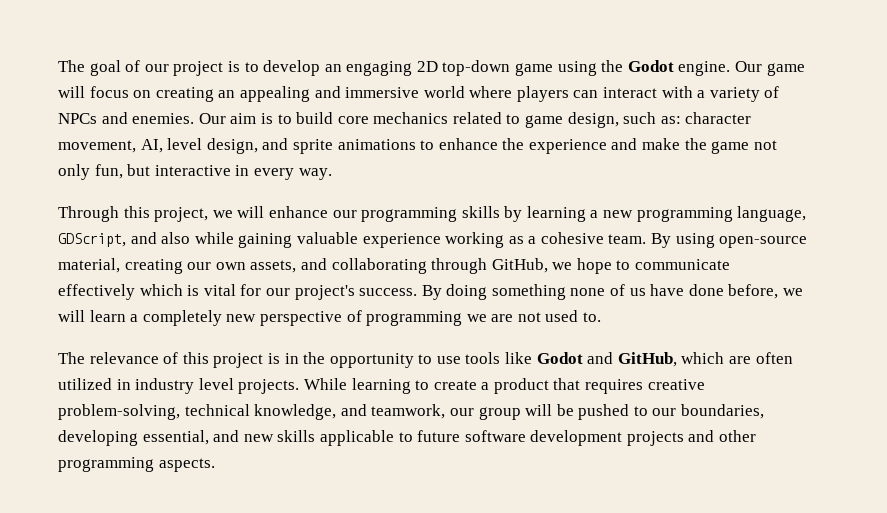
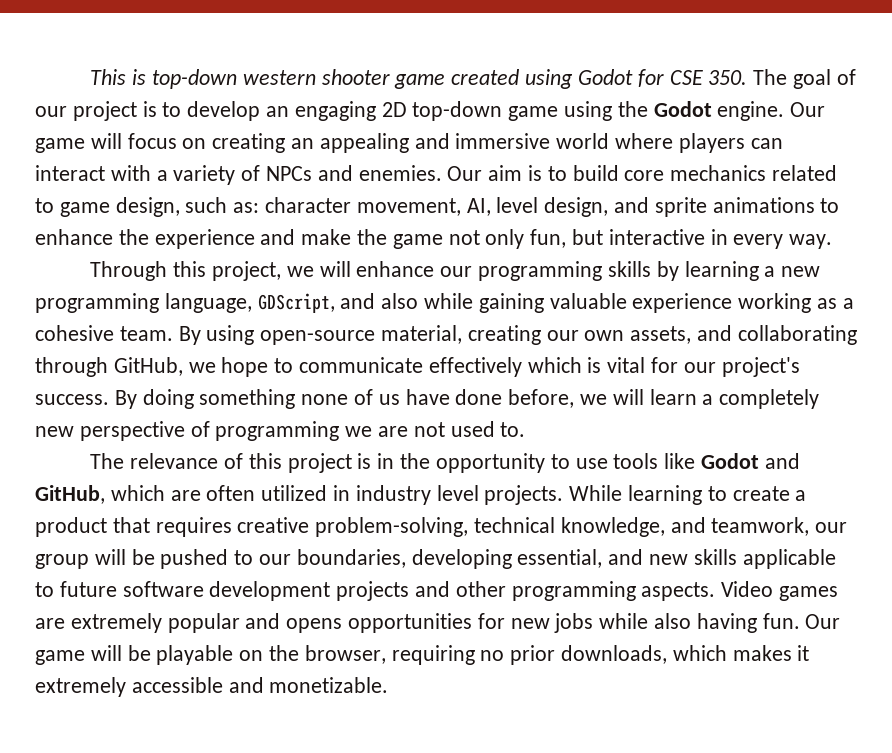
(58, 66) none -> [90,69,748,89] This is top-down western shooter game created using Godot for CSE 350.
(215, 465) none -> [721,581,839,601] [35,613,841,633] [35,645,810,665] [35,677,389,697] Video games are extremely popular and opens opportunities for new jobs while also having fun. Our game will be playable on the browser, requiring no prior downloads, which makes it extremely accessible and monetizable.

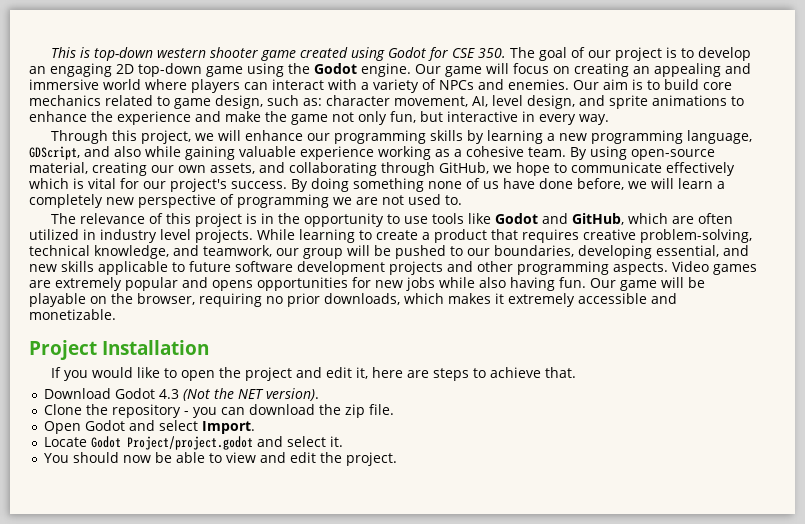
(389, 685) none -> [29,340,210,360] [51,367,577,381] [43,388,319,401] [43,404,394,418] [43,420,255,434] [43,436,343,450] [43,452,397,466] // Project Installation // If you would like to open the project and edit it, here are steps to achieve that. // Download Godot 4.3 (Not the NET version). // Clone the repository - you can download the zip file. // Open Godot and select Import. // Locate Godot Project/project.godot and select it. // You should now be able to view and edit the project.

